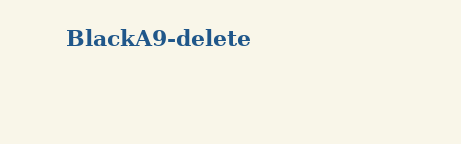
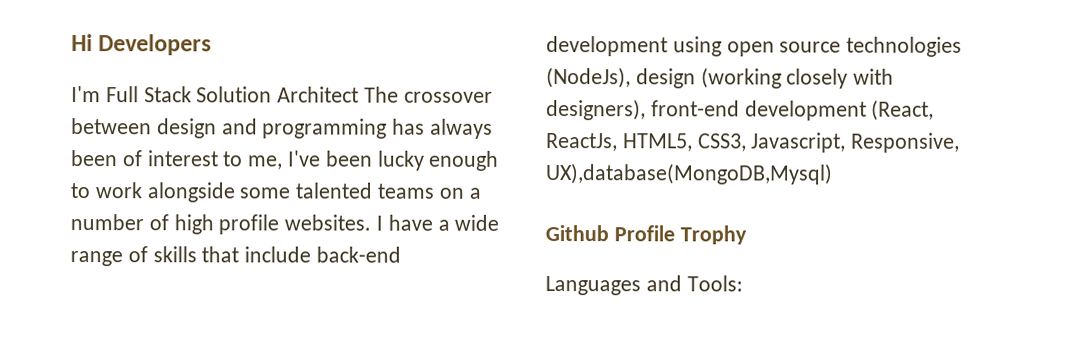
[66,29,251,46] BlackA9-delete -> [71,34,213,56] [71,86,493,103] [71,118,494,139] [71,150,500,171] [70,182,481,203] [70,214,500,235] [70,246,402,267] [546,36,963,57] [546,67,895,89] [546,99,935,121] [546,132,961,153] [545,163,833,185] [545,225,747,245] [545,275,743,296] Hi Developers // I'm Full Stack Solution Architect The crossover between design and programming has always been of interest to me, I've been lucky enough to work alongside some talented teams on a number of high profile websites. I have a wide range of skills that include back-end development using open source technologies (NodeJs), design (working closely with designers), front-end development (React, ReactJs, HTML5, CSS3, Javascript, Responsive, UX),database(MongoDB,Mysql) // Github Profile Trophy // Languages and Tools:

